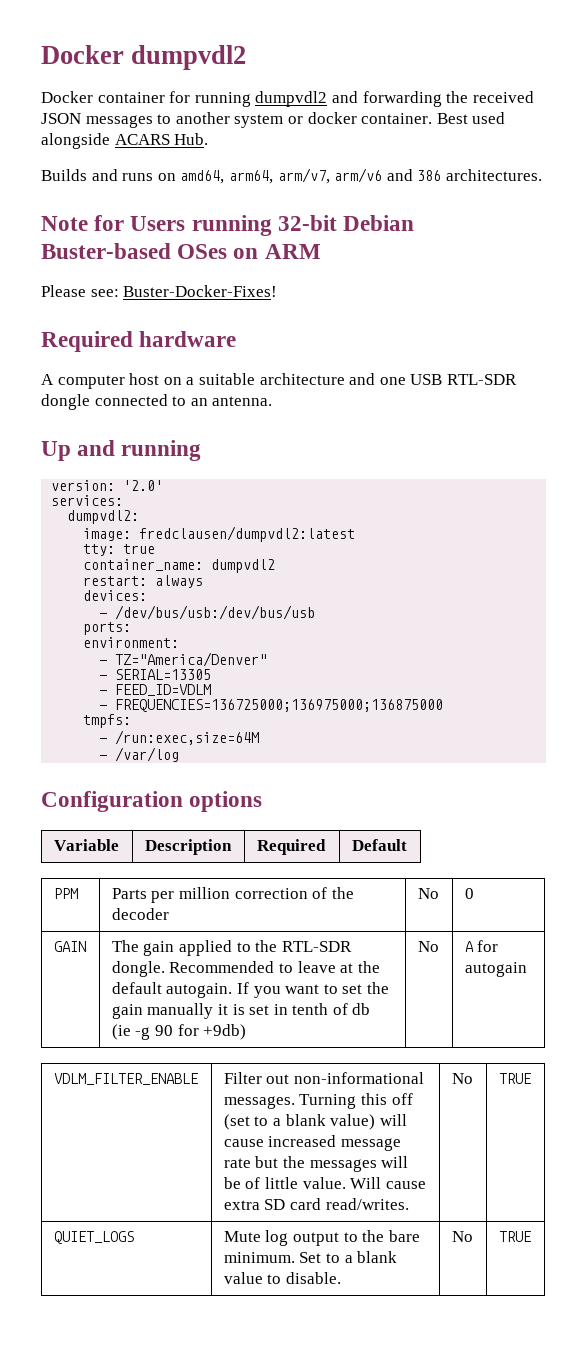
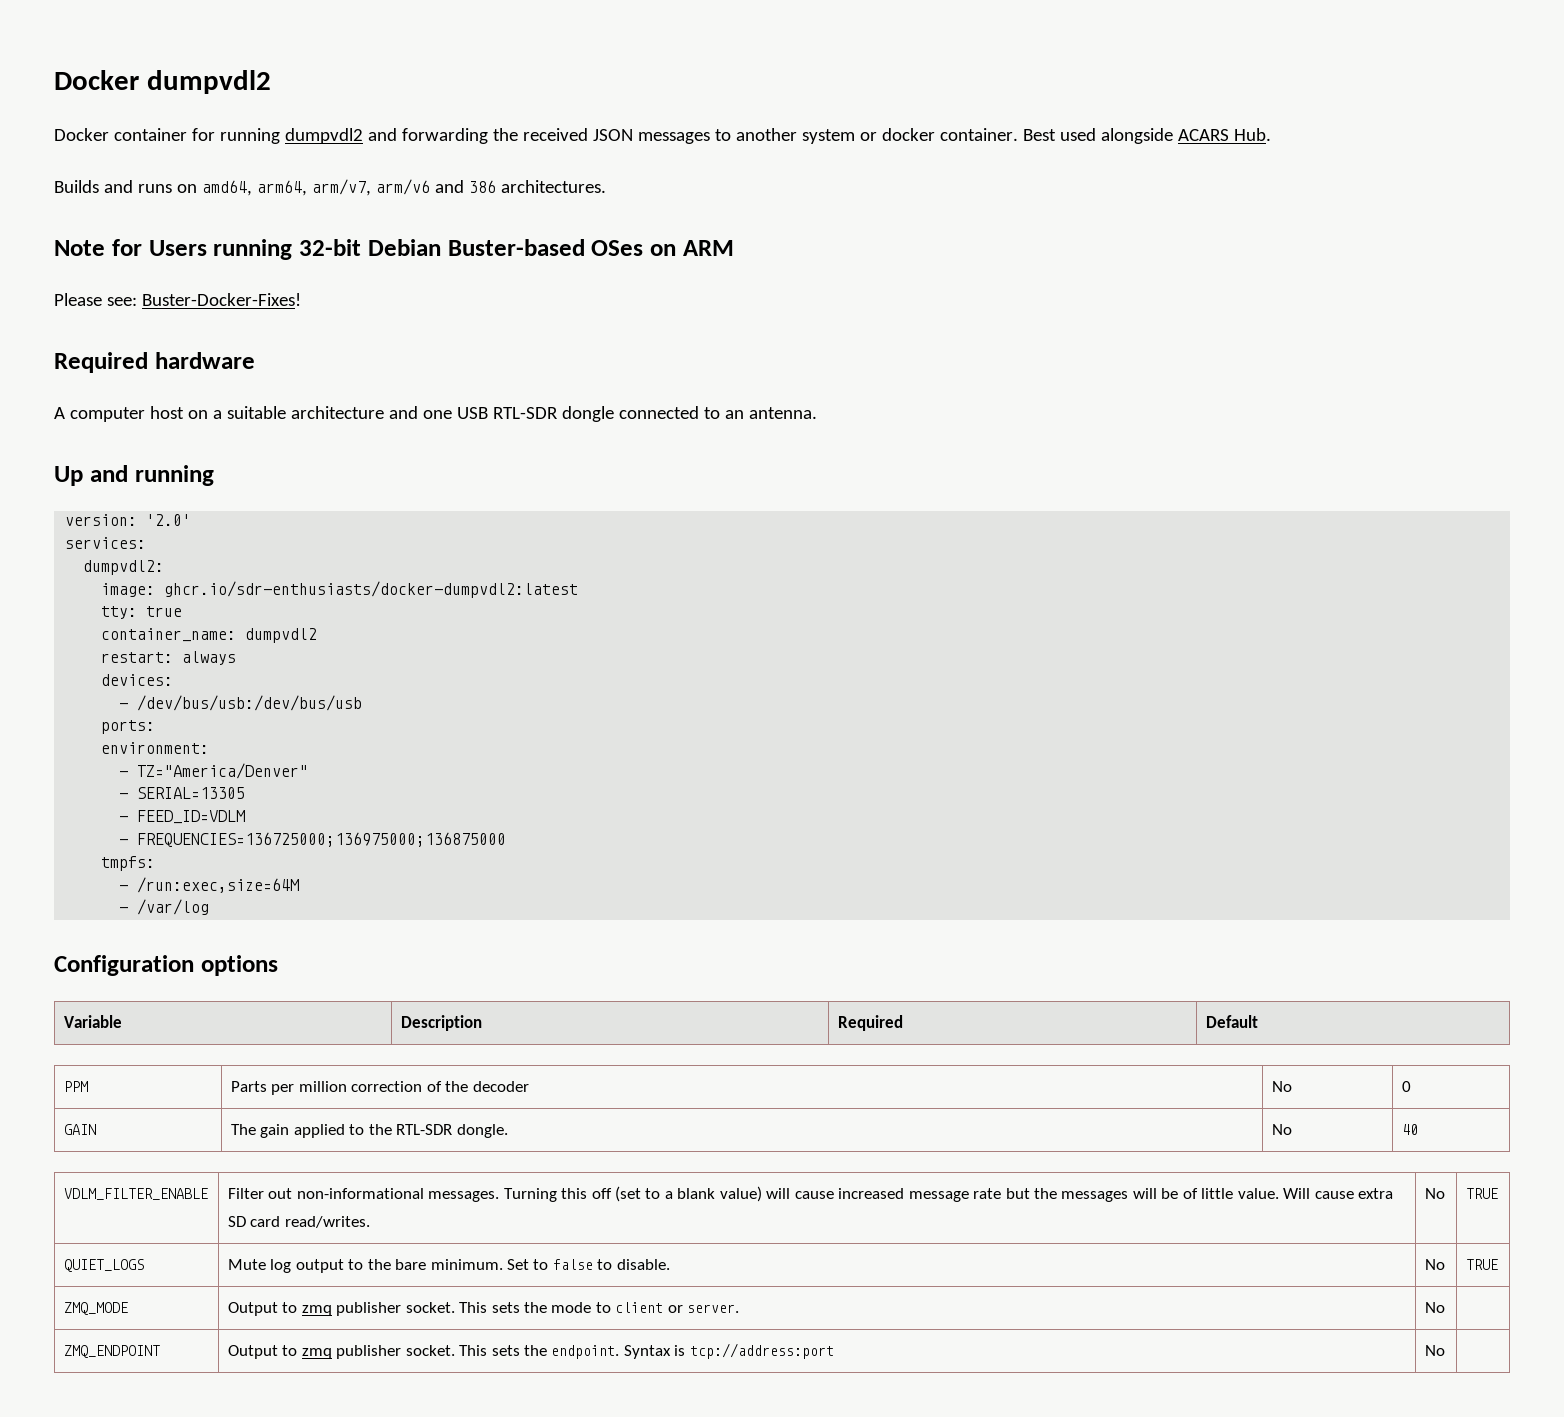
[139,526,356,542] fredclausen/dumpvdl2:latest -> [164,581,579,598] ghcr.io/sdr-enthusiasts/docker-dumpvdl2:latest
[169,961,380,973] [111,982,389,998] [111,1003,371,1019] [111,1024,247,1040] [417,941,439,952] [464,940,499,952] [464,962,527,977] Recommended to leave at the default autogain. If you want to set the gain manually it is set in tenth of db (ie -g 90 for +9db) | No | A for autogain -> [1271,1124,1292,1135] [1401,1124,1418,1135] | No | 40
[344,1251,398,1263] [223,1272,263,1284] a blank value -> [552,1259,593,1270] false
(531, 1236) none -> [63,1302,128,1315] [227,1302,740,1316] [1424,1302,1445,1313] [63,1345,160,1358] [227,1343,834,1359] [1424,1345,1445,1356] // ZMQ_MODE | Output to zmq publisher socket. This sets the mode to client or server. | No | // ZMQ_ENDPOINT | Output to zmq publisher socket. This sets the endpoint. Syntax is tcp://address:port | No |

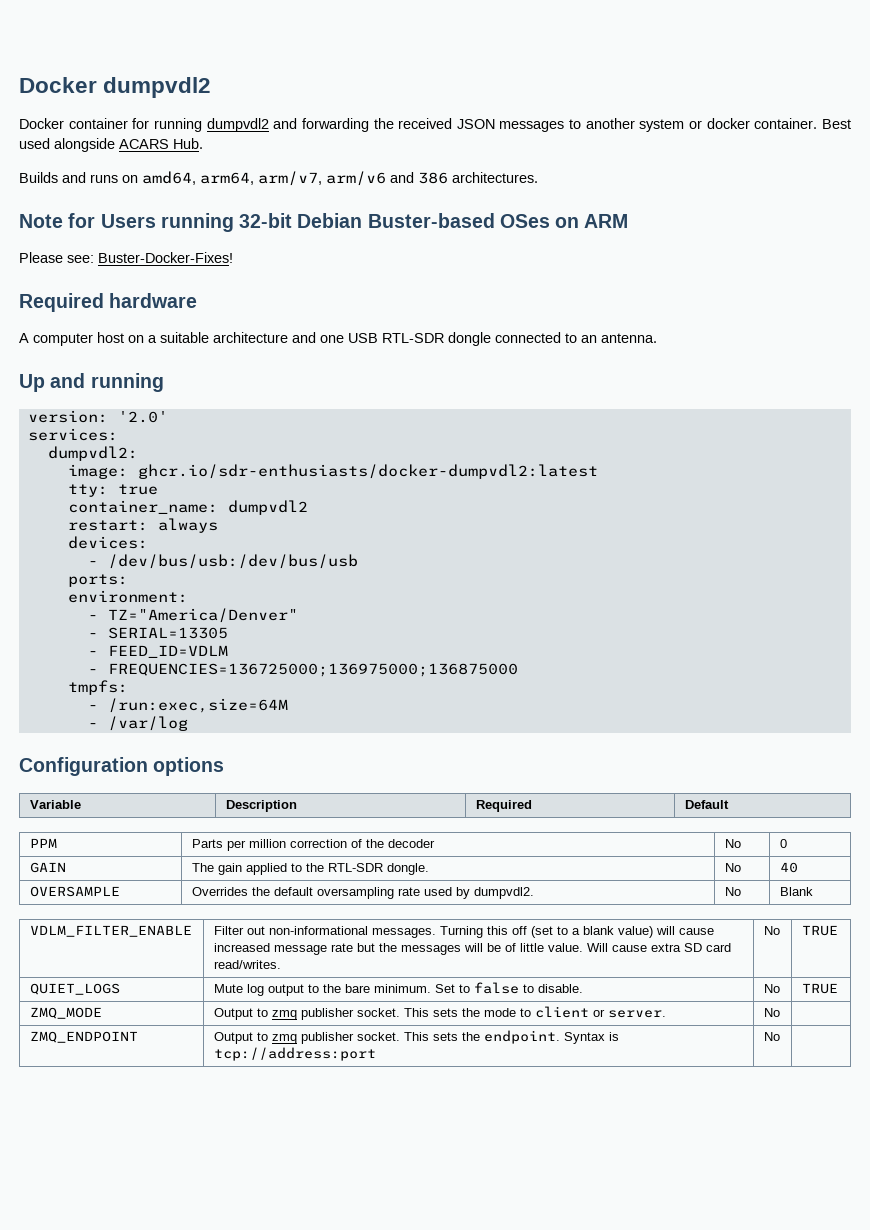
(1418, 1129) none -> [29,886,120,897] [191,887,534,899] [724,887,741,896] [779,887,813,896] // OVERSAMPLE | Overrides the default oversampling rate used by dumpvdl2. | No | Blank

